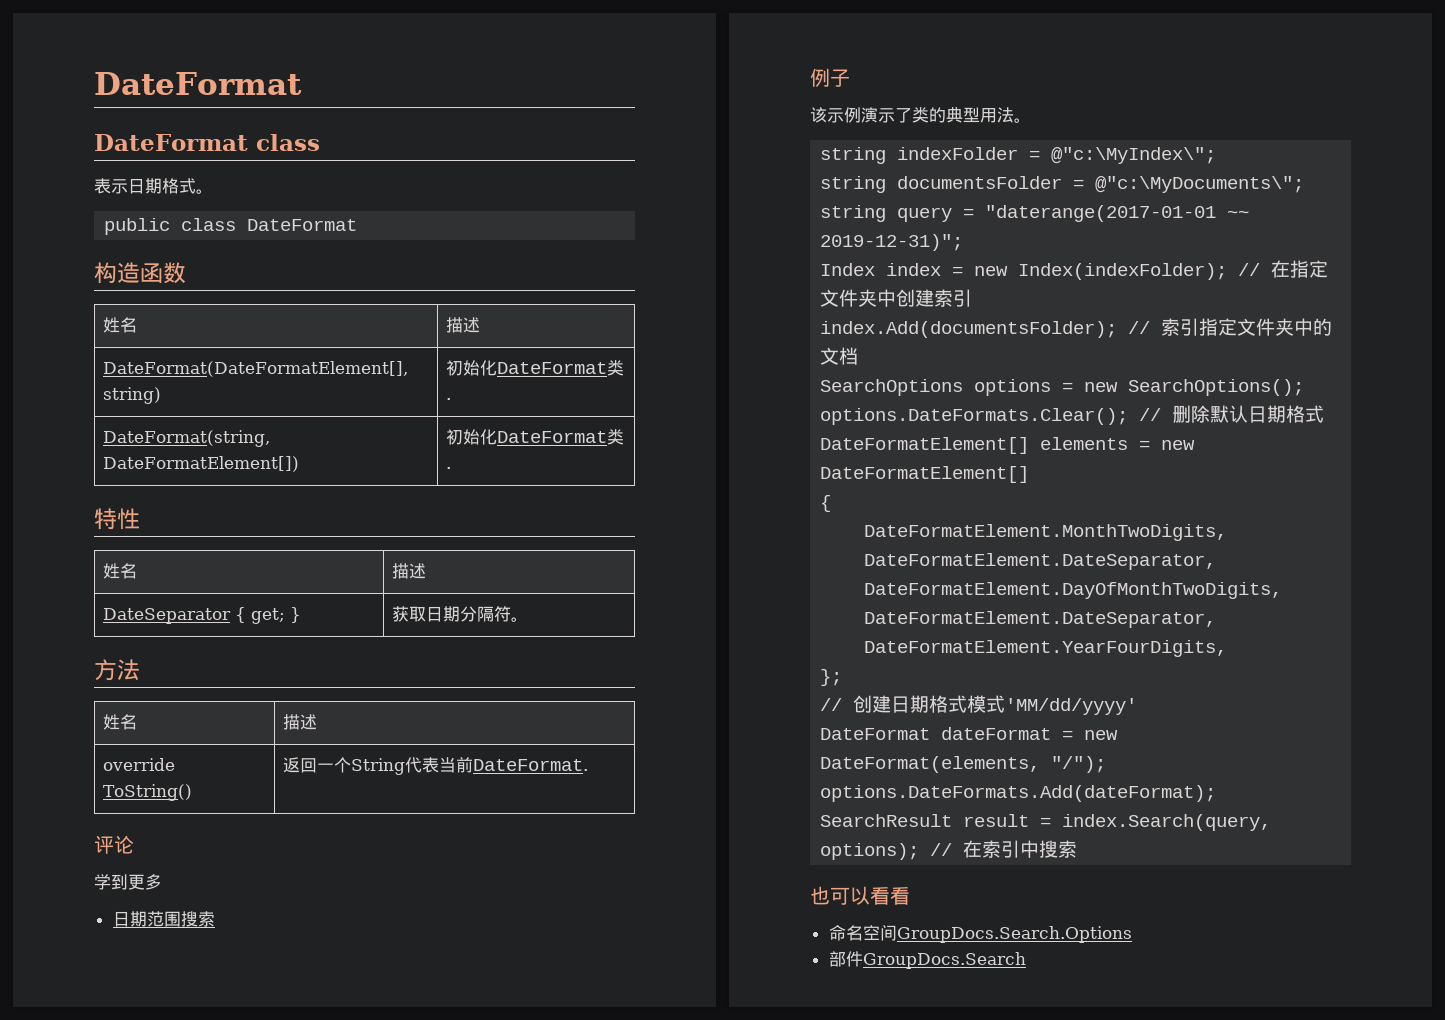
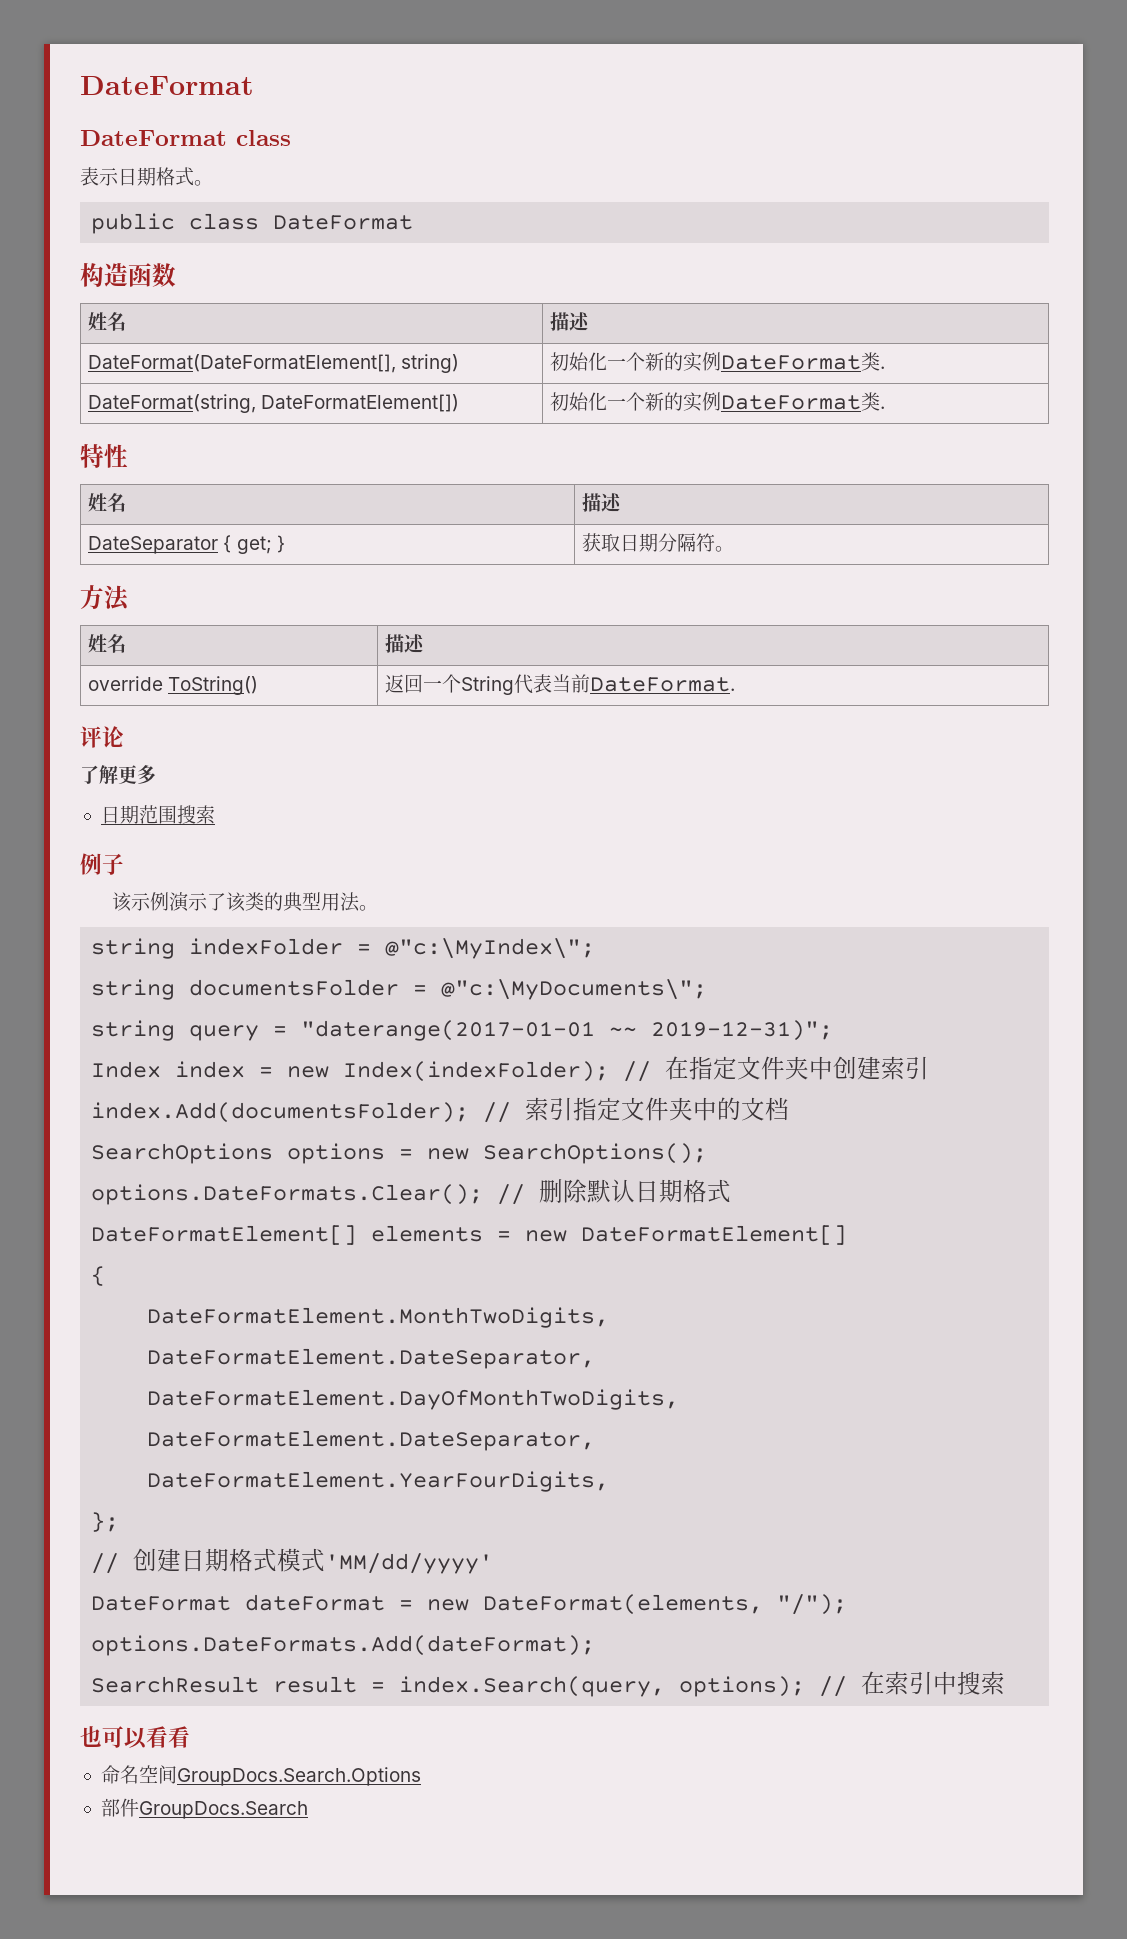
(498, 368) none -> [607,352,722,372] 一个新的实例
(498, 437) none -> [607,392,722,412] 一个新的实例
[94,874,128,890] 学到 -> [80,765,118,784] 了解
(912, 115) none -> [226,892,247,912] 该

